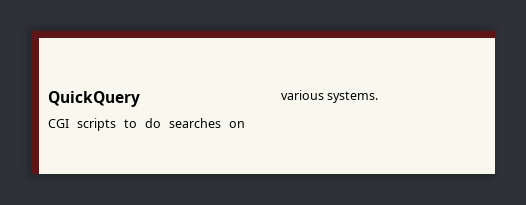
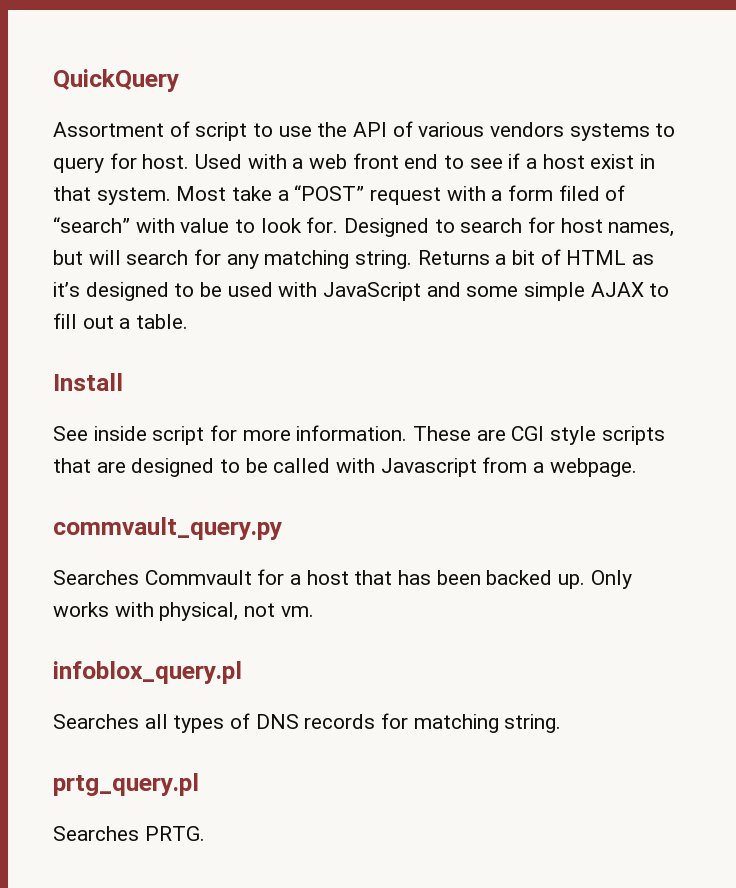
[48,118,245,131] [281,90,379,103] CGI scripts to do searches on various systems. -> [53,121,676,141] [53,153,656,173] [53,185,626,205] [53,217,675,237] [53,249,655,269] [53,282,670,301] [53,313,189,329] [53,373,123,391] [53,425,665,445] [53,457,637,477] [53,517,282,540] [53,569,632,589] [53,602,314,621] [53,661,242,684] [53,713,562,733] [53,773,199,796] [53,826,205,841] Assortment of script to use the API of various vendors systems to query for host. Used with a web front end to see if a host exist in that system. Most take a “POST” request with a form filed of “search” with value to look for. Designed to search for host names, but will search for any matching string. Returns a bit of HTML as it’s designed to be used with JavaScript and some simple AJAX to fill out a table. // Install // See inside script for more information. These are CGI style scripts that are designed to be called with Javascript from a webpage. // commvault_query.py // Searches Commvault for a host that has been backed up. Only works with physical, not vm. // infoblox_query.pl // Searches all types of DNS records for matching string. // prtg_query.pl // Searches PRTG.

